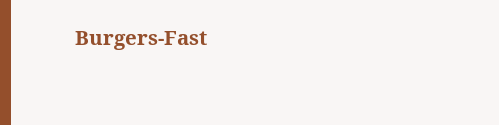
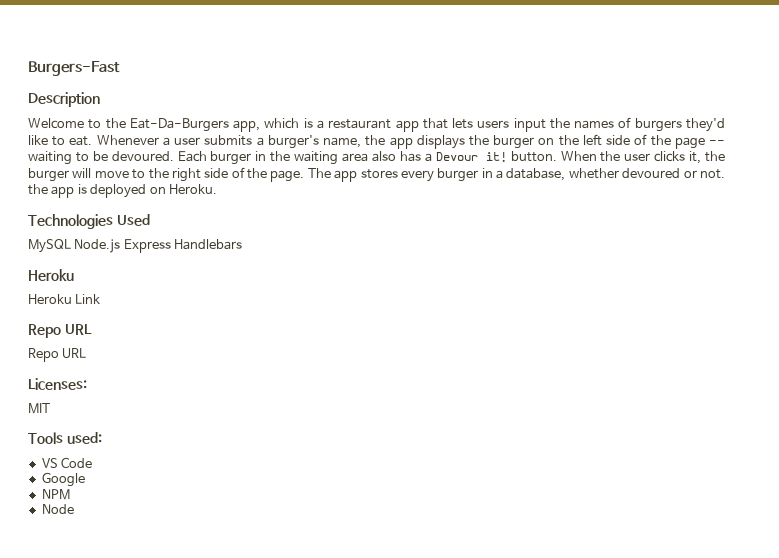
(207, 40) none -> [28,92,100,107] [28,117,726,132] [28,134,726,149] [28,151,726,165] [28,167,726,182] [28,184,217,198] [28,214,150,229] [28,239,243,253] [28,269,74,281] [28,294,101,304] [28,324,92,338] [28,348,87,362] [28,378,87,390] [28,403,50,414] [28,432,102,444] [41,457,93,468] [41,472,85,487] [41,489,70,500] [41,504,74,514] // Description // Welcome to the Eat-Da-Burgers app, which is a restaurant app that lets users input the names of burgers they'd like to eat. Whenever a user submits a burger's name, the app displays the burger on the left side of the page -- waiting to be devoured. Each burger in the waiting area also has a Devour it! button. When the user clicks it, the burger will move to the right side of the page. The app stores every burger in a database, whether devoured or not. the app is deployed on Heroku. // Technologies Used // MySQL Node.js Express Handlebars // Heroku // Heroku Link // Repo URL // Repo URL // Licenses: // MIT // Tools used: // VS Code // Google // NPM // Node

